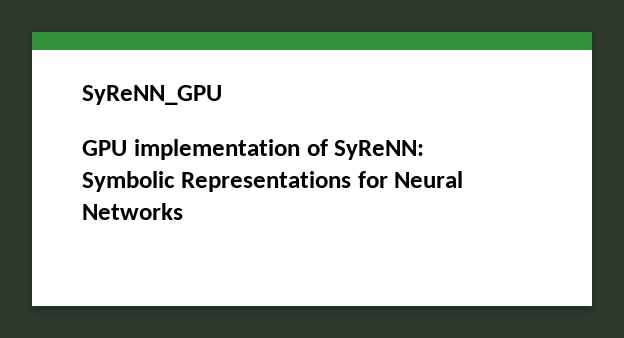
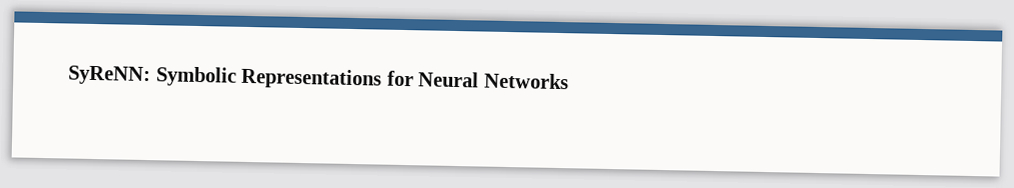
[82,85,222,105] [82,139,328,160] SyReNN_GPU // GPU implementation of -> (68, 75) none

